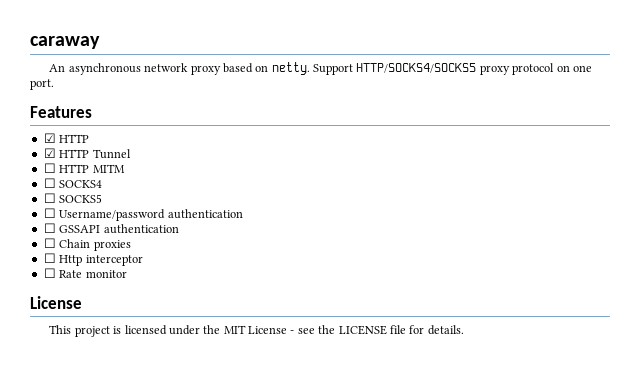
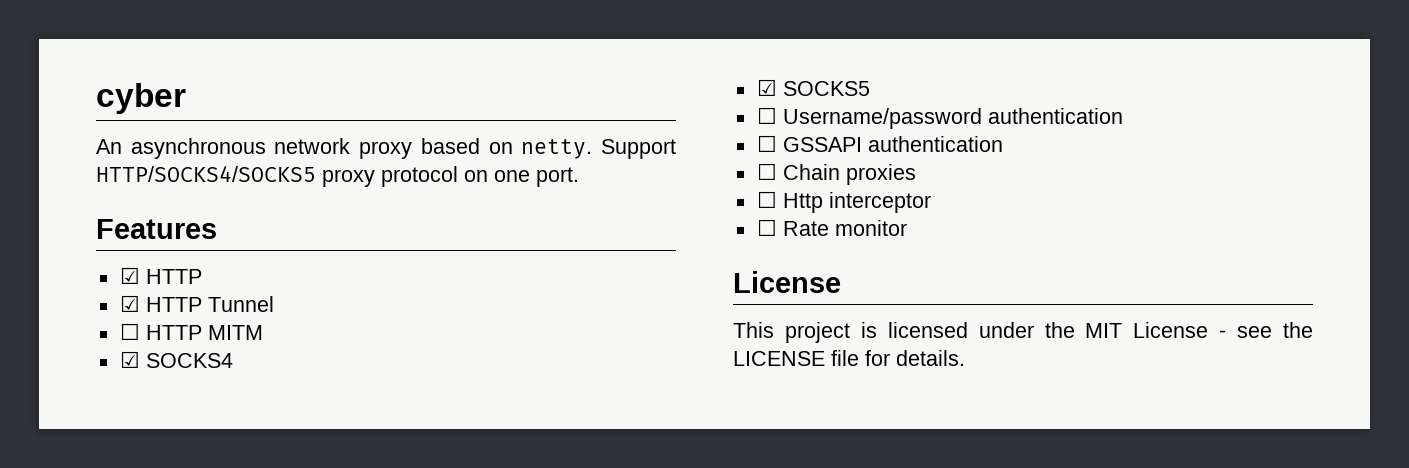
[30,36,100,49] caraway -> [96,83,186,114] cyber
[43,178,56,188] ☐ -> [119,351,140,368] ☑
[43,193,56,203] ☐ -> [756,79,777,96] ☑

